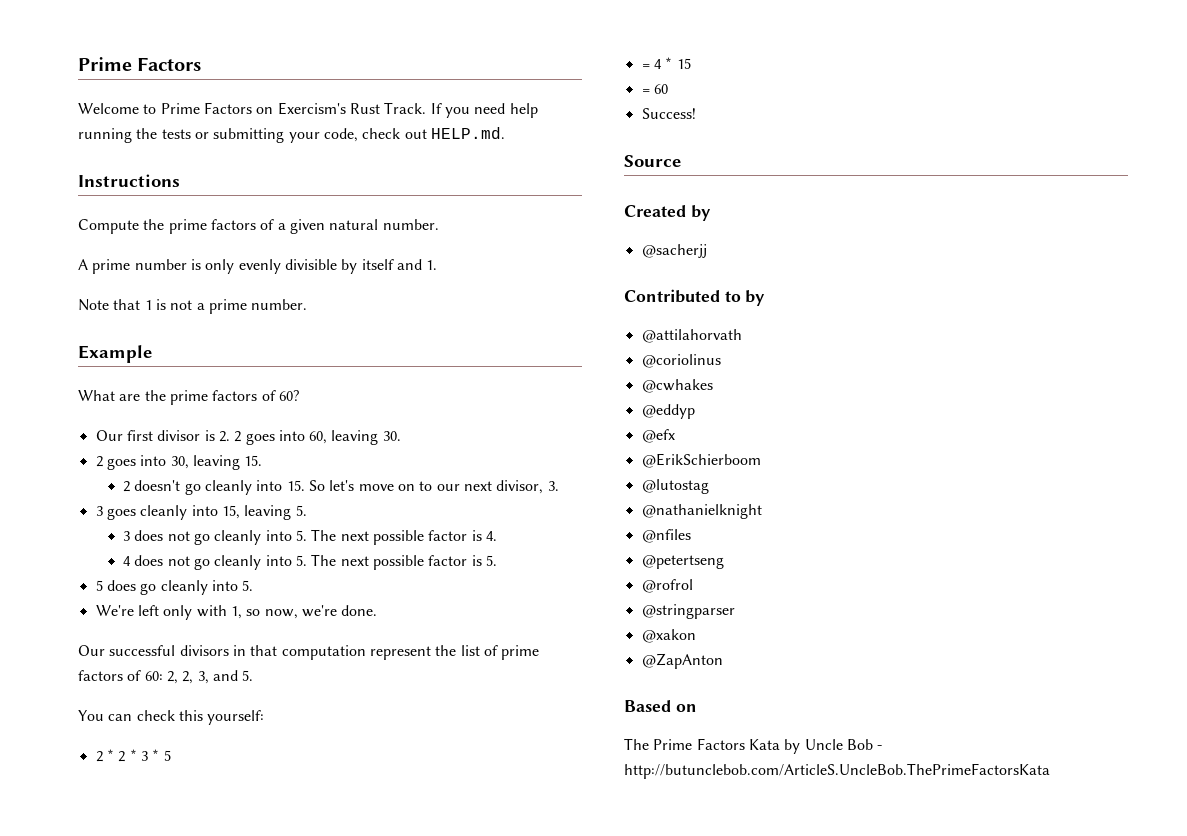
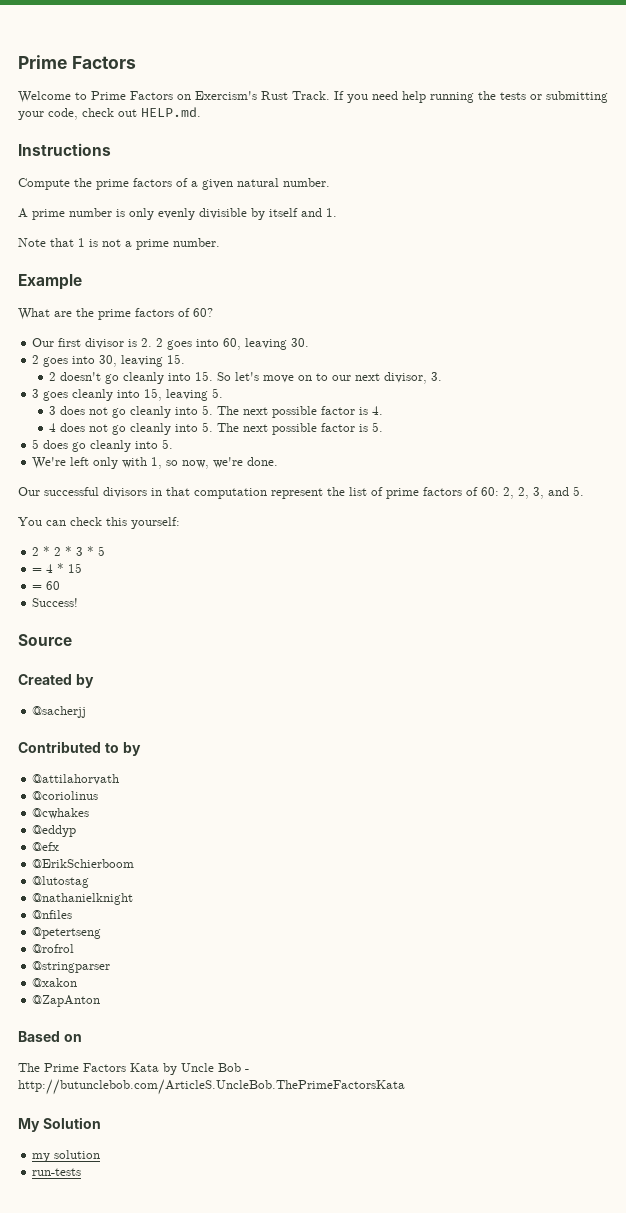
(1050, 771) none -> [18,1117,101,1132] [32,1150,101,1162] [32,1168,82,1176] // My Solution // my solution // run-tests

